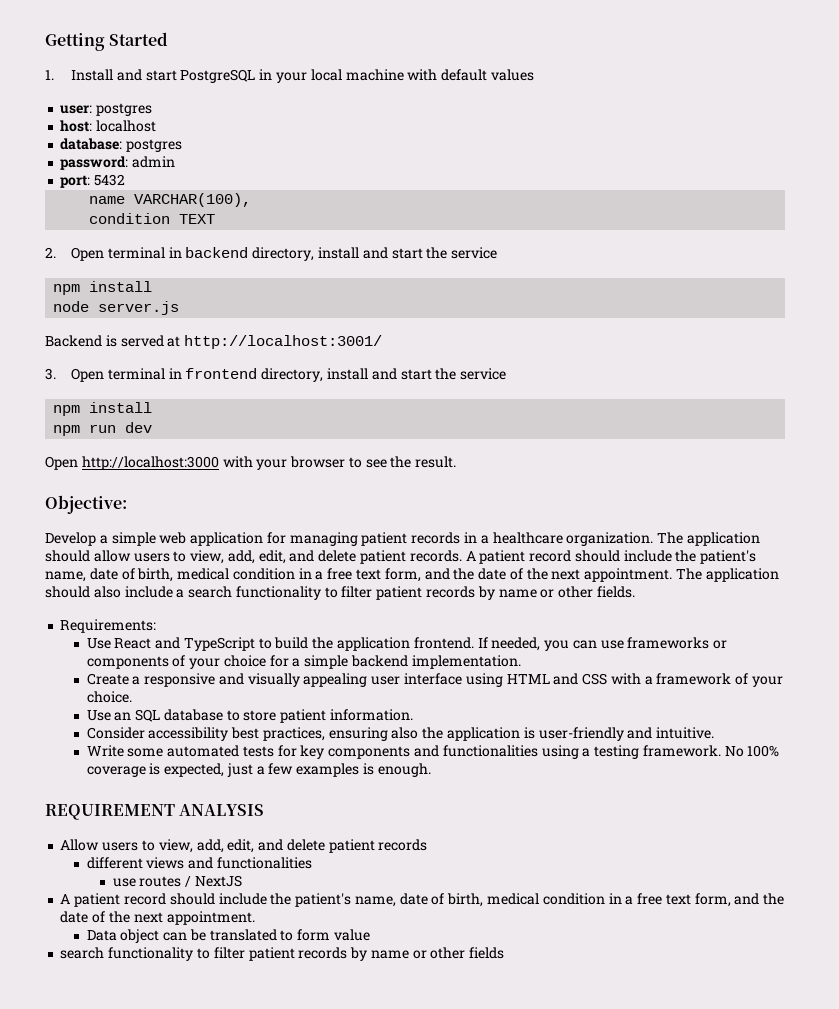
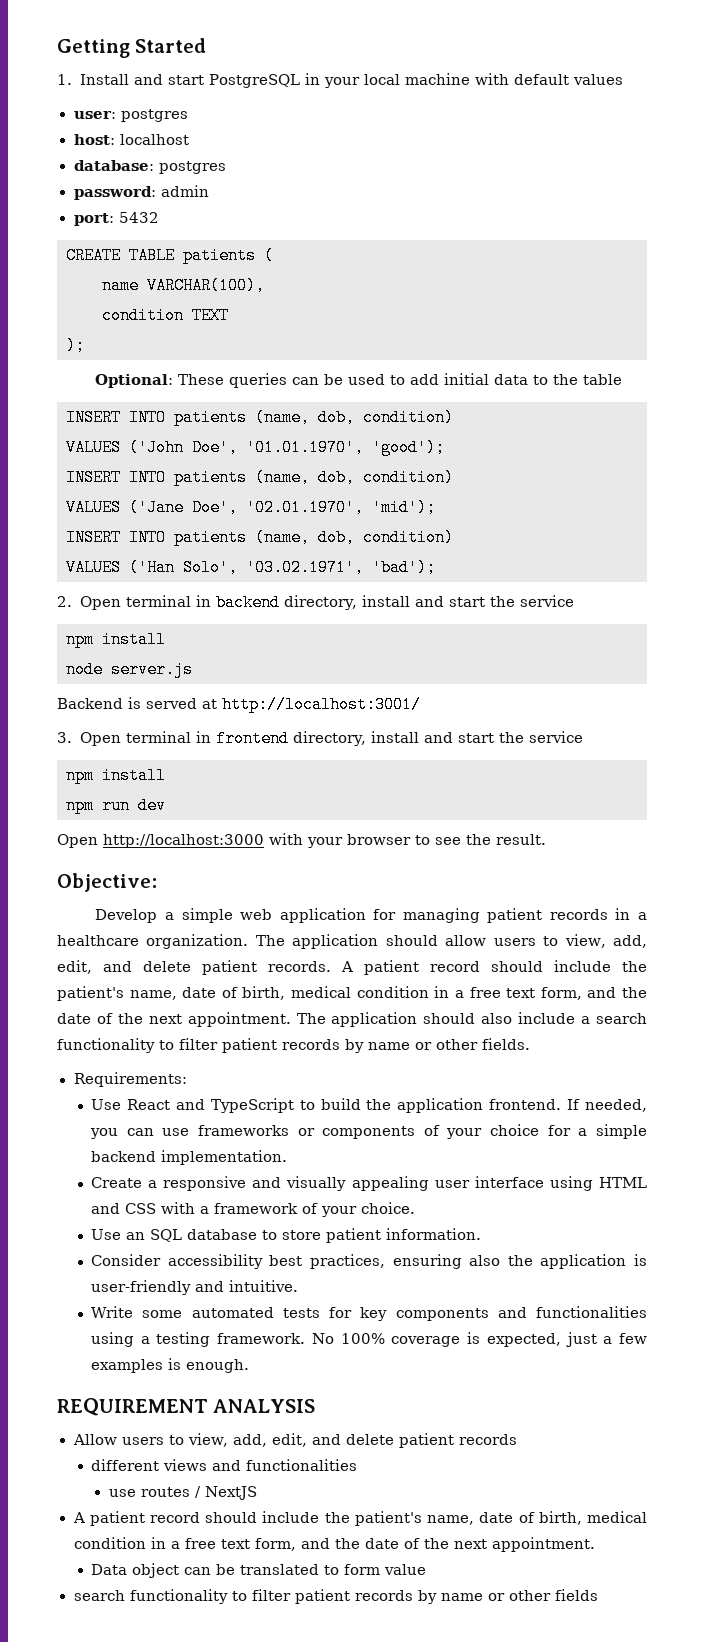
(126, 180) none -> [66,247,274,264] // CREATE TABLE patients (
(216, 219) none -> [66,337,85,354] [95,373,623,388] [66,409,454,426] [66,439,445,456] [66,469,454,486] [66,499,436,516] [66,529,454,546] [66,559,436,576] // ); // Optional: These queries can be used to add initial data to the table // INSERT INTO patients (name, dob, condition) // VALUES ('John Doe', '01.01.1970', 'good'); // INSERT INTO patients (name, dob, condition) // VALUES ('Jane Doe', '02.01.1970', 'mid'); // INSERT INTO patients (name, dob, condition) // VALUES ('Han Solo', '03.02.1971', 'bad');

